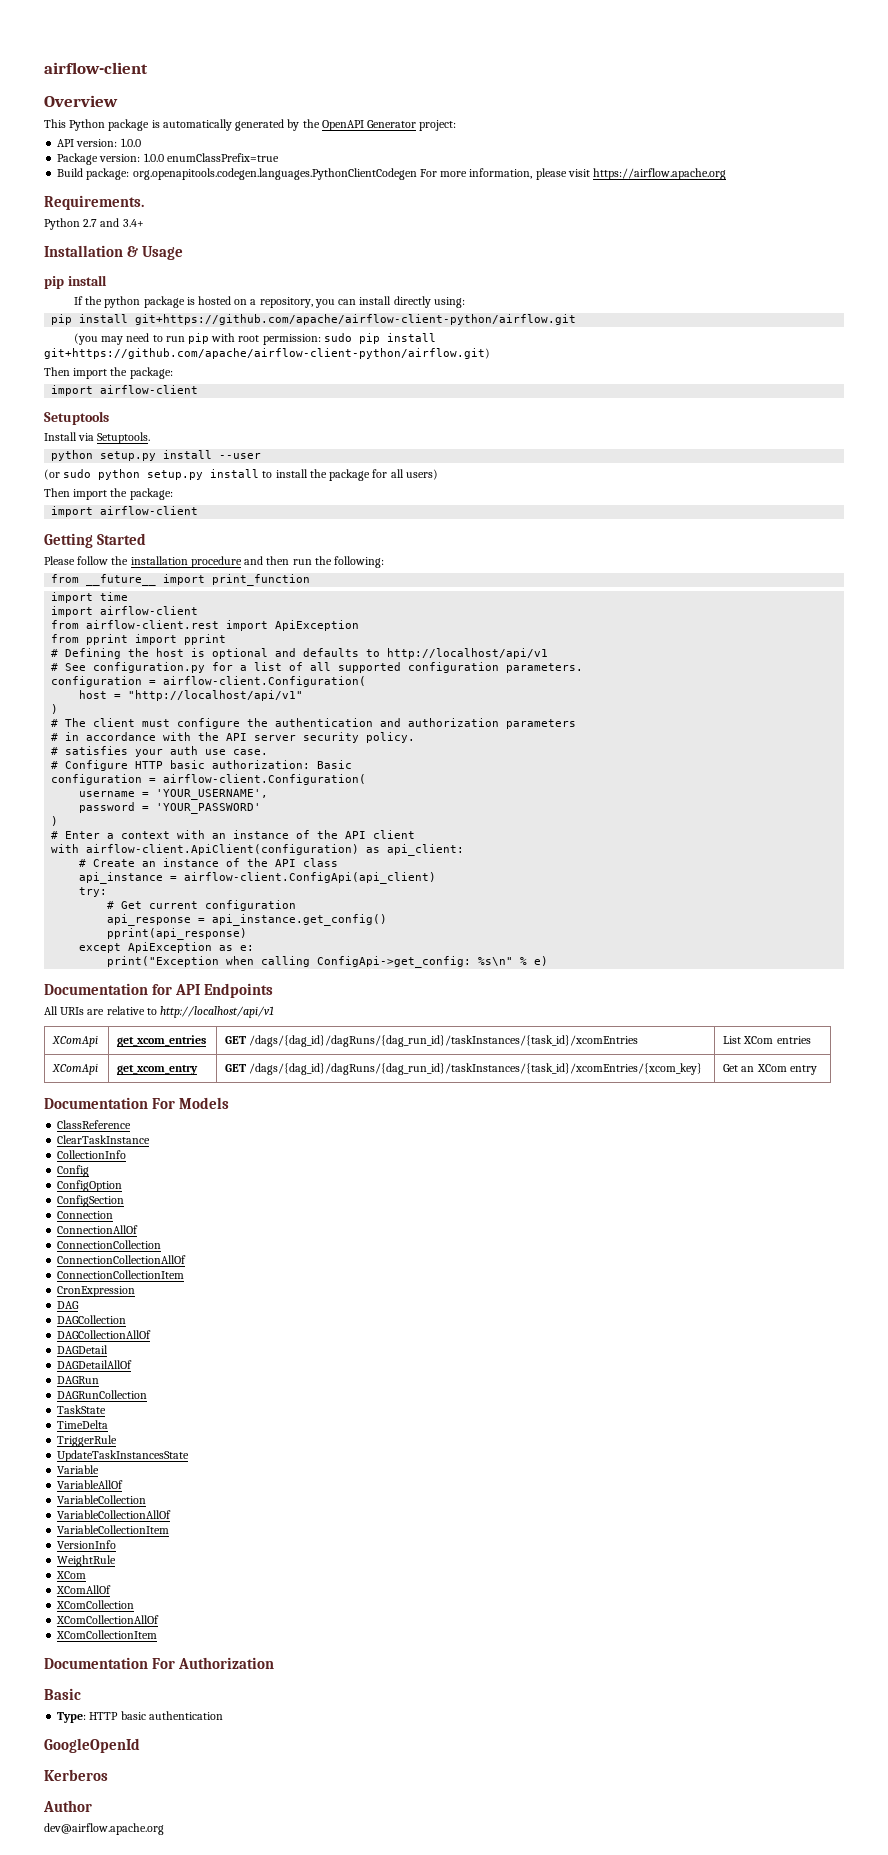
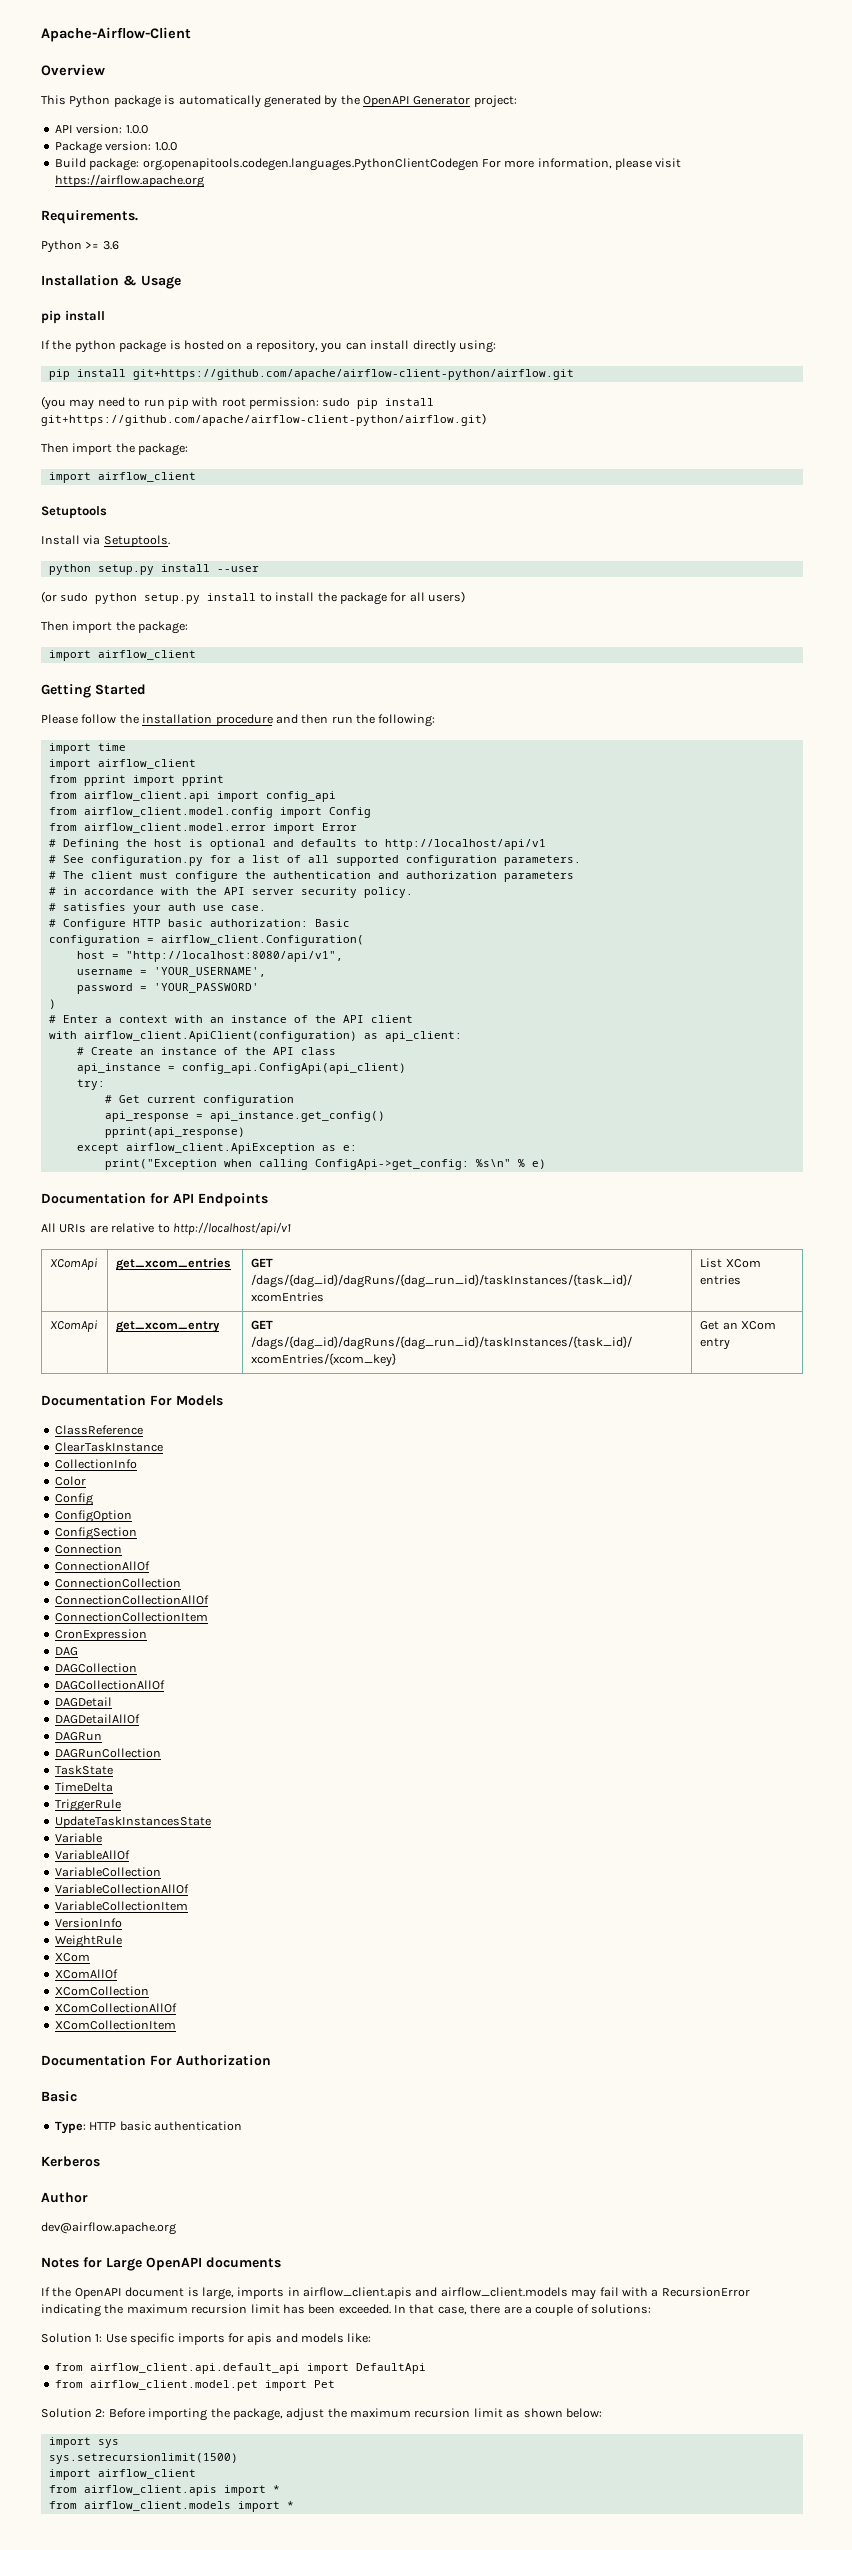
[44,62,148,74] airflow-client -> [41,27,191,42] Apache-Airflow-Client
[166,153,279,162] enumClassPrefix=true -> (177, 146) none
[83,218,144,227] 2.7 and 3.4+ -> [85,241,119,250] >= 3.6
[100,385,199,394] airflow-client -> [97,472,196,482] airflow_client
[100,506,199,515] airflow-client -> [97,650,196,660] airflow_client
[51,574,311,586] // from __future__ import print_function -> (436, 720) none
[100,606,199,615] [51,620,360,631] airflow-client // from airflow-client.rest import ApiException -> [97,759,196,769] airflow_client
(227, 639) none -> [48,791,336,802] [48,807,371,818] [48,823,357,834] // from airflow_client.api import config_api // from airflow_client.model.config import Config // from airflow_client.model.error import Error
[51,676,367,687] [79,690,304,701] [51,704,59,714] // configuration = airflow-client.Configuration( // host = "http://localhost/api/v1" // ) -> (581, 860) none
[163,774,367,785] airflow-client.Configuration( -> [160,935,364,946] [76,951,343,962] airflow_client.Configuration( // host = "http://localhost:8080/api/v1",
[86,844,360,855] airflow-client.ApiClient(configuration) -> [83,1031,357,1042] airflow_client.ApiClient(configuration)
[184,872,437,884] airflow-client.ConfigApi(api_client) -> [181,1063,406,1074] config_api.ConfigApi(api_client)
[128,942,213,953] ApiException -> [125,1143,315,1154] airflow_client.ApiException
(127, 1154) none -> [54,1476,86,1486] // Color
[44,1738,140,1753] // GoogleOpenId -> (242, 2126) none
(164, 1829) none -> [41,2257,281,2271] [41,2287,750,2300] [41,2304,651,2317] [41,2333,372,2345] [54,2363,426,2374] [54,2380,335,2391] [41,2408,602,2421] [48,2437,119,2448] [48,2453,238,2464] [48,2469,196,2480] [48,2485,280,2496] [48,2501,294,2512] // Notes for Large OpenAPI documents // If the OpenAPI document is large, imports in airflow_client.apis and airflow_client.models may fail with a RecursionError indicating the maximum recursion limit has been exceeded. In that case, there are a couple of solutions: // Solution 1: Use specific imports for apis and models like: // from airflow_client.api.default_api import DefaultApi // from airflow_client.model.pet import Pet // Solution 2: Before importing the package, adjust the maximum recursion limit as shown below: // import sys // sys.setrecursionlimit(1500) // import airflow_client // from airflow_client.apis import * // from airflow_client.models import *

